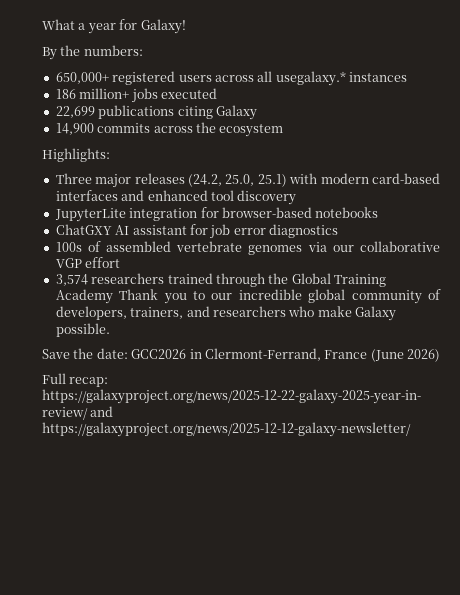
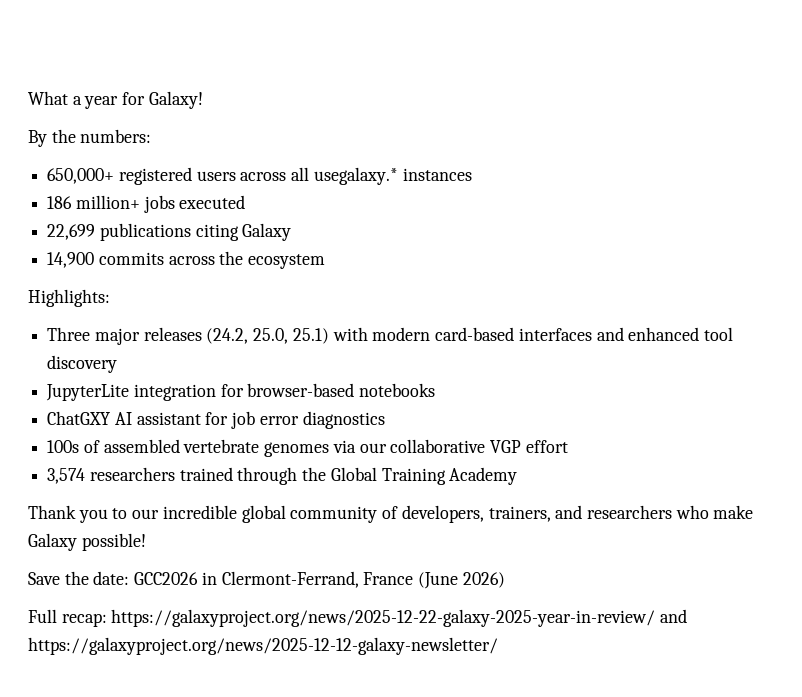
(113, 296) none -> (518, 476) //
[55,323,110,337] possible. -> [81,533,146,551] possible!

